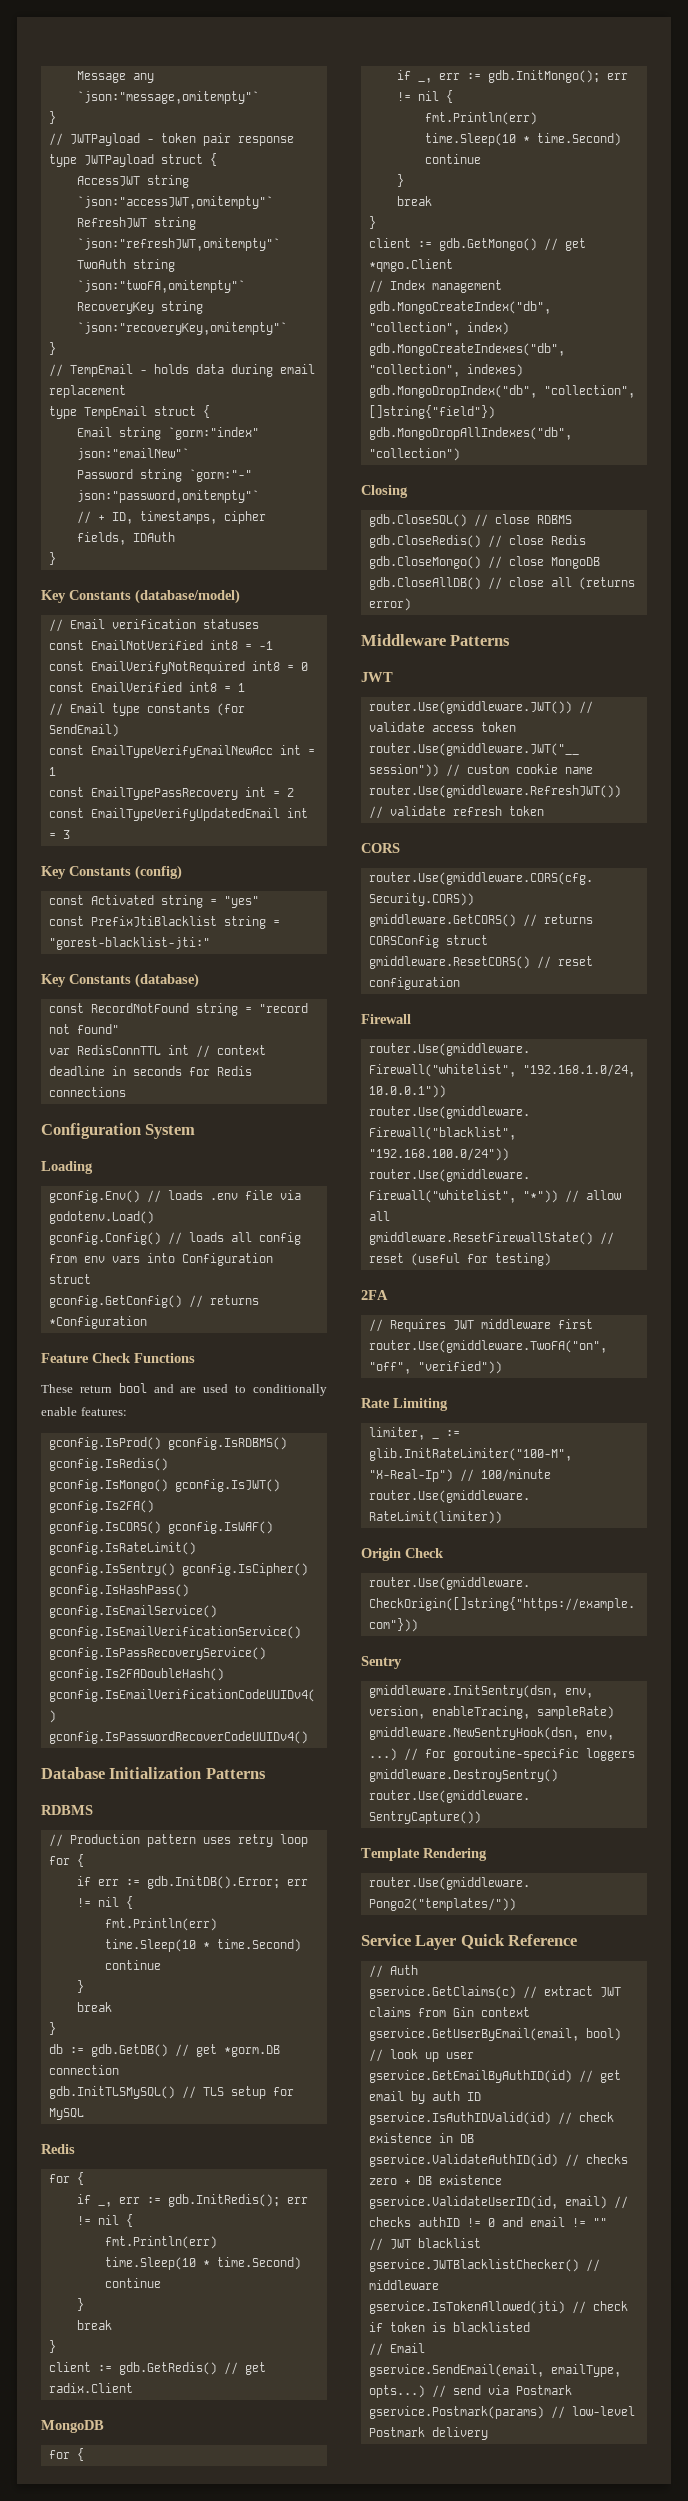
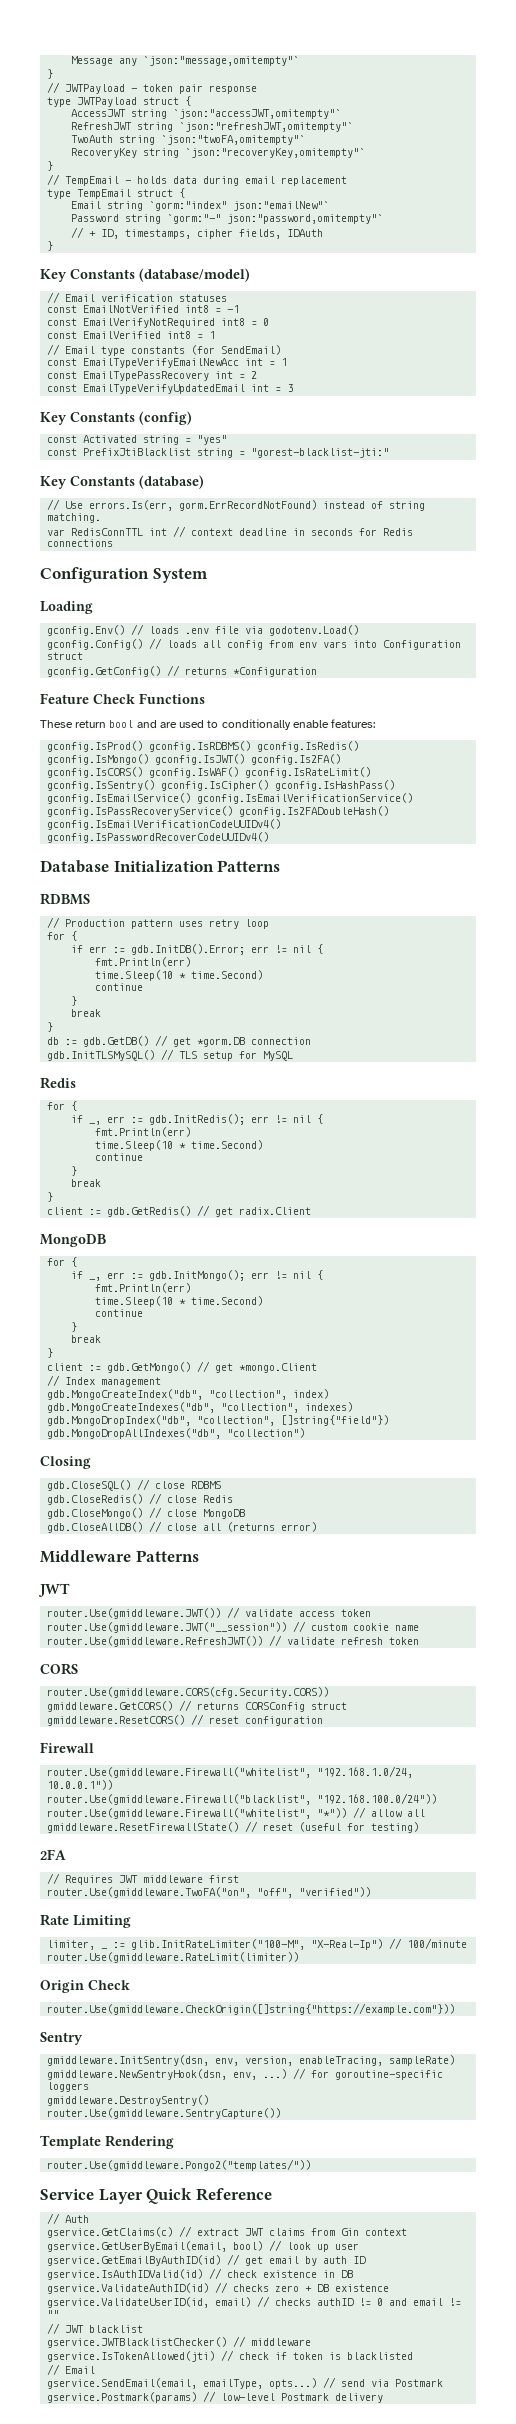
[48,1003,308,1016] [48,1024,119,1034] const RecordNotFound string = "record not found" -> [47,499,426,511] [47,513,102,523] // Use errors.Is(err, gorm.ErrRecordNotFound) instead of string matching.
[368,259,453,272] *qmgo.Client -> [239,1363,318,1373] *mongo.Client

